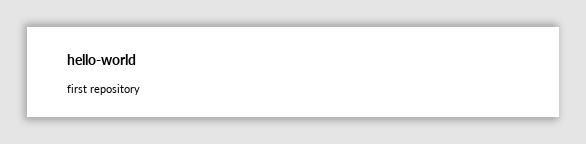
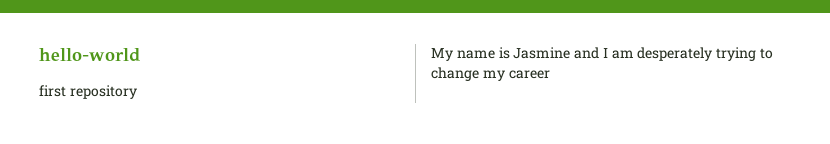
(140, 89) none -> [431,47,774,61] [431,67,550,81] // My name is Jasmine and I am desperately trying to change my career

